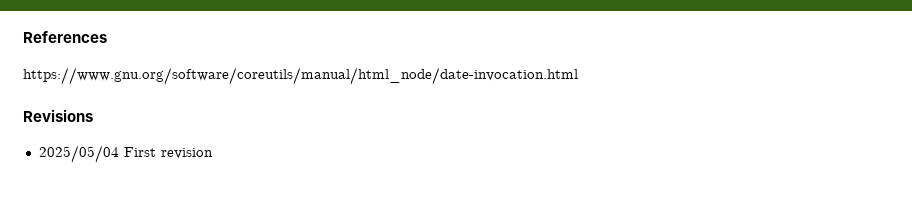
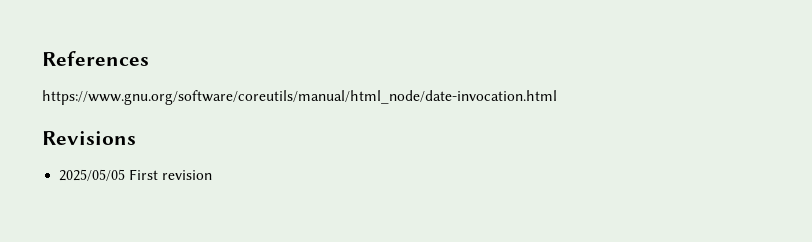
[38,145,119,163] 2025/05/04 -> [59,169,126,181] 2025/05/05

